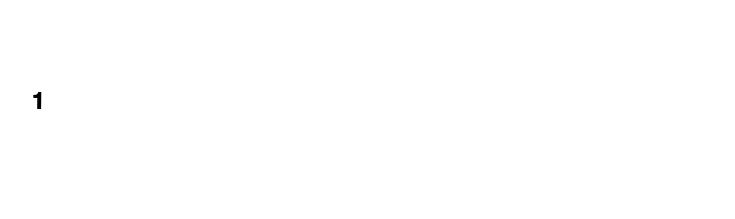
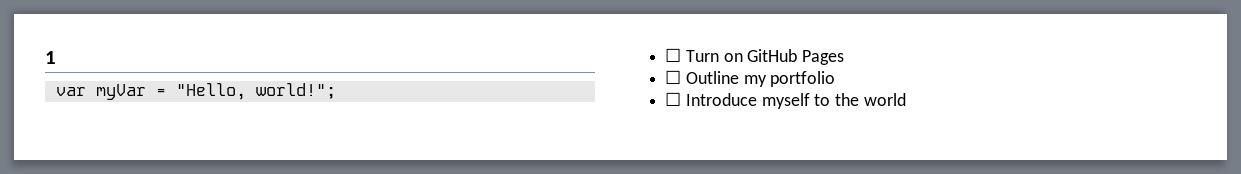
(45, 100) none -> [55,83,336,100] [665,48,845,65] [665,70,836,87] [665,92,906,109] // var myVar = "Hello, world!"; // ☐ Turn on GitHub Pages // ☐ Outline my portfolio // ☐ Introduce myself to the world

